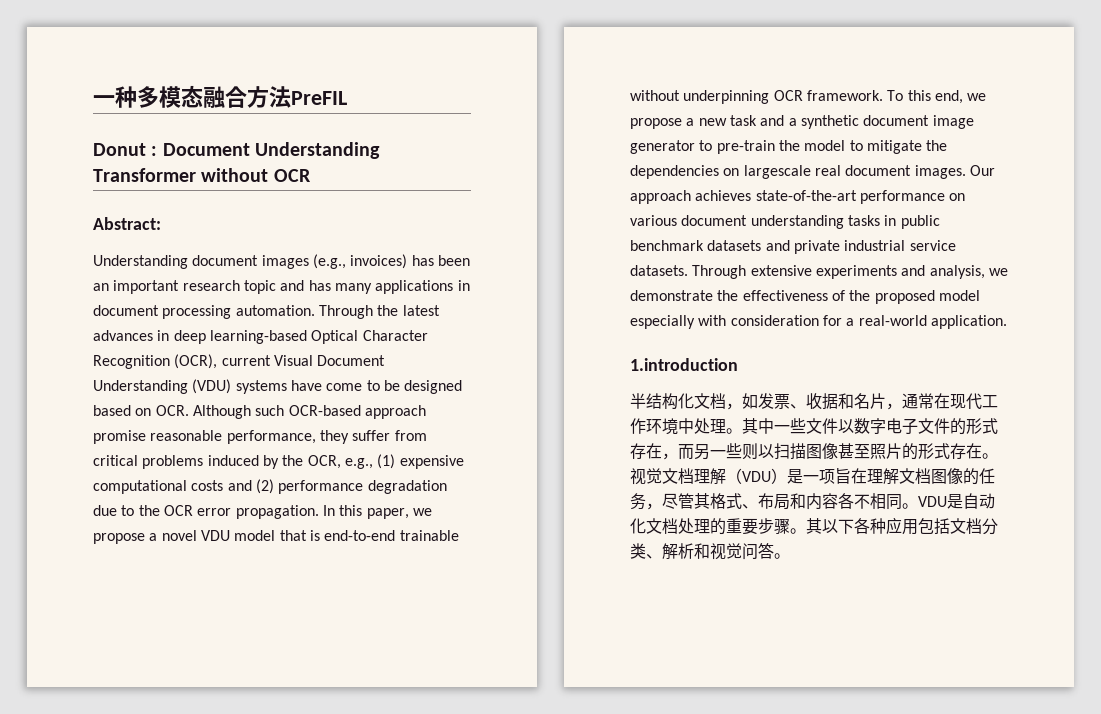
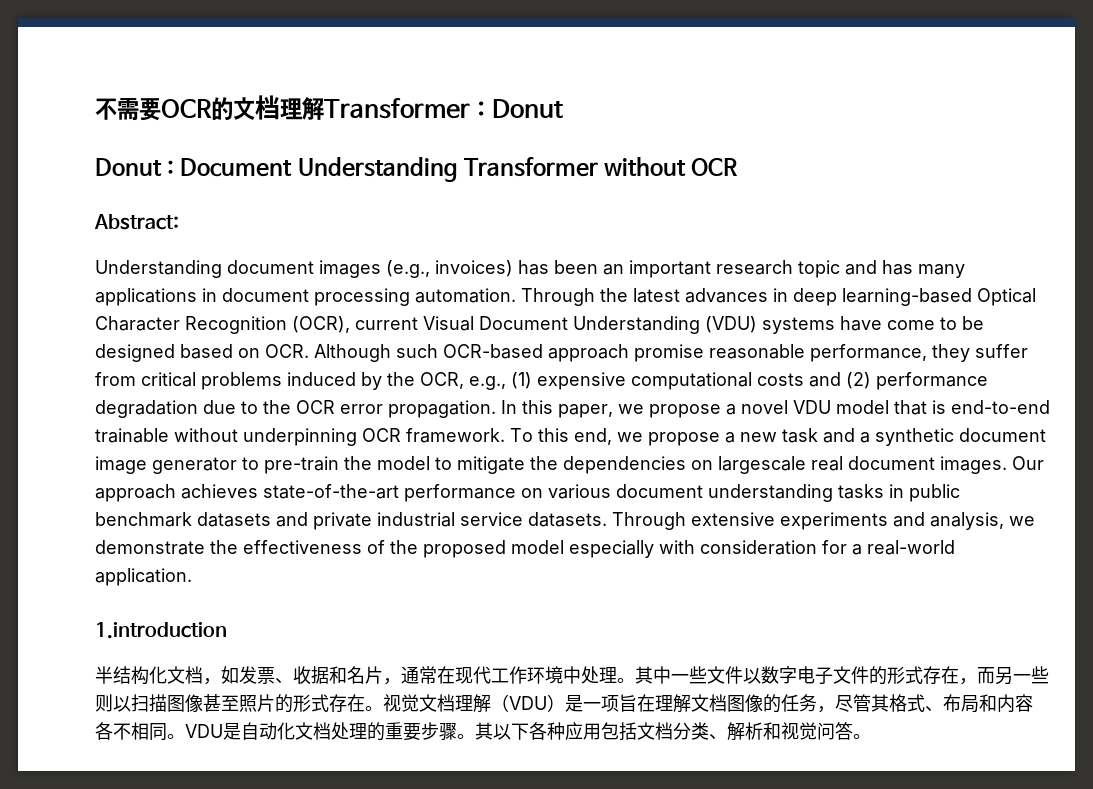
[93,85,347,108] 一种多模态融合方法PreFIL -> [95,95,563,121] 不需要OCR的文档理解Transformer：Donut

